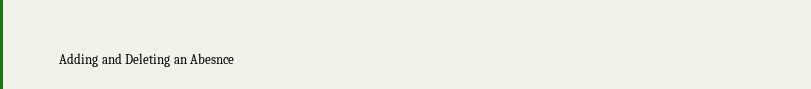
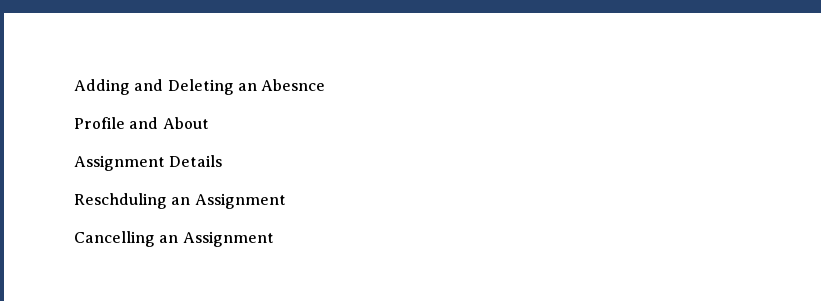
(235, 58) none -> [74,117,209,129] [74,155,223,171] [74,193,286,209] [74,231,274,247] // Profile and About // Assignment Details // Reschduling an Assignment // Cancelling an Assignment

